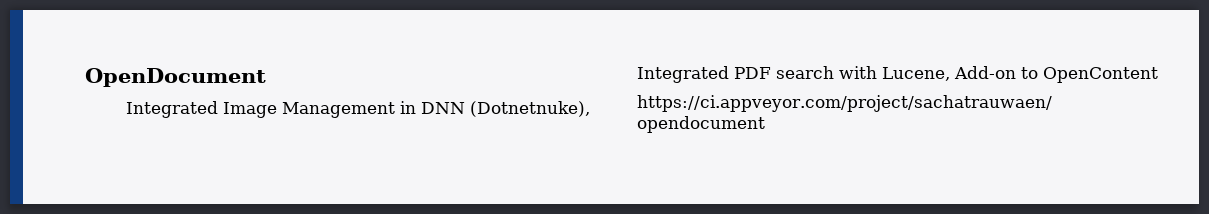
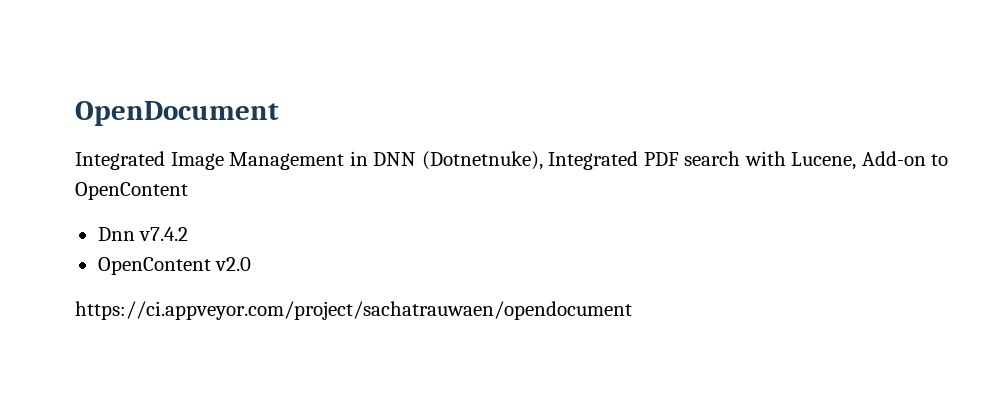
(1158, 75) none -> [97,227,189,241] [97,257,252,275] // Dnn v7.4.2 // OpenContent v2.0

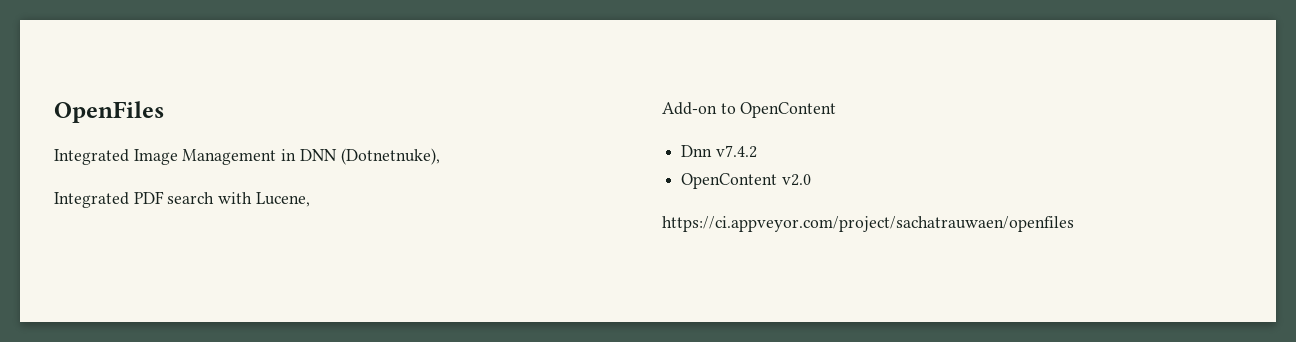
[75,101,279,126] OpenDocument -> [54,101,164,123] OpenFiles
(543, 160) none -> (440, 156) //
(857, 161) none -> (310, 199) //
[75,301,632,320] https://ci.appveyor.com/project/sachatrauwaen/opendocument -> [662,216,1074,232] https://ci.appveyor.com/project/sachatrauwaen/openfiles

